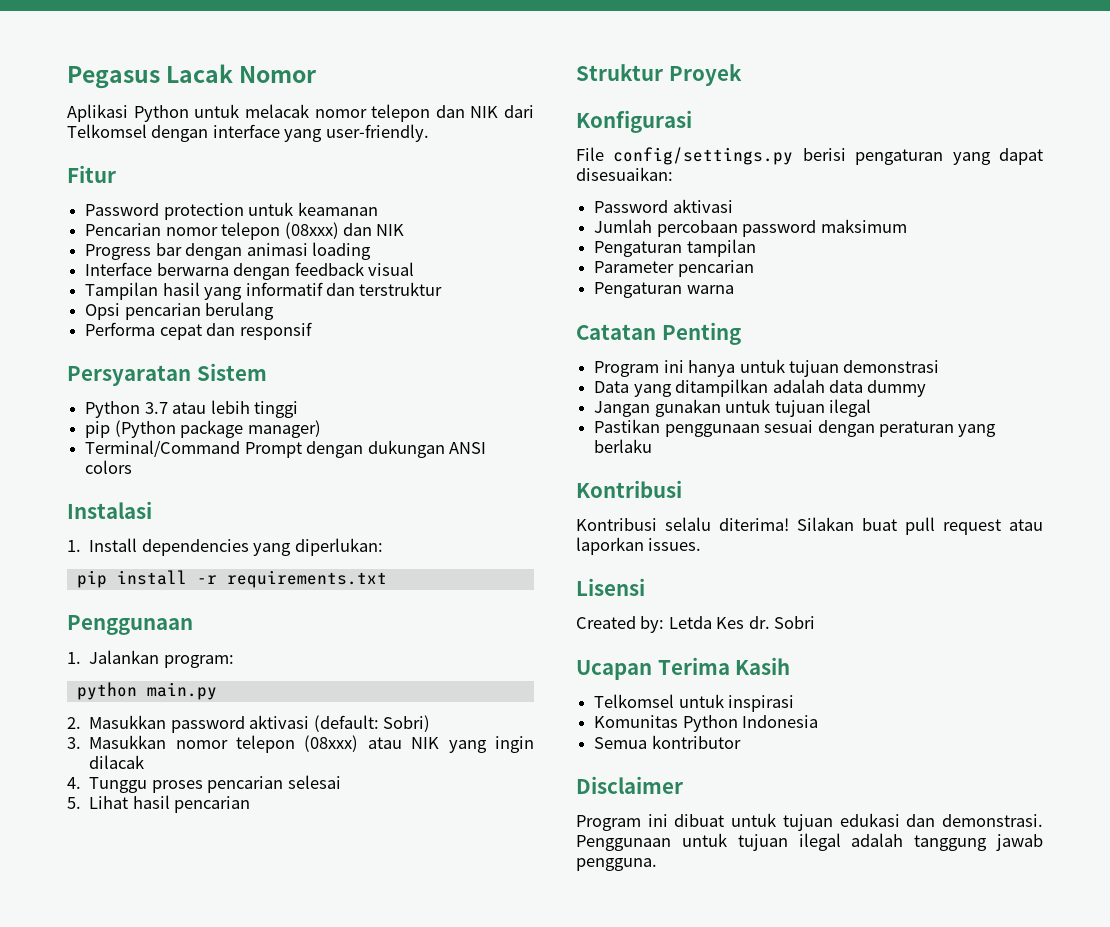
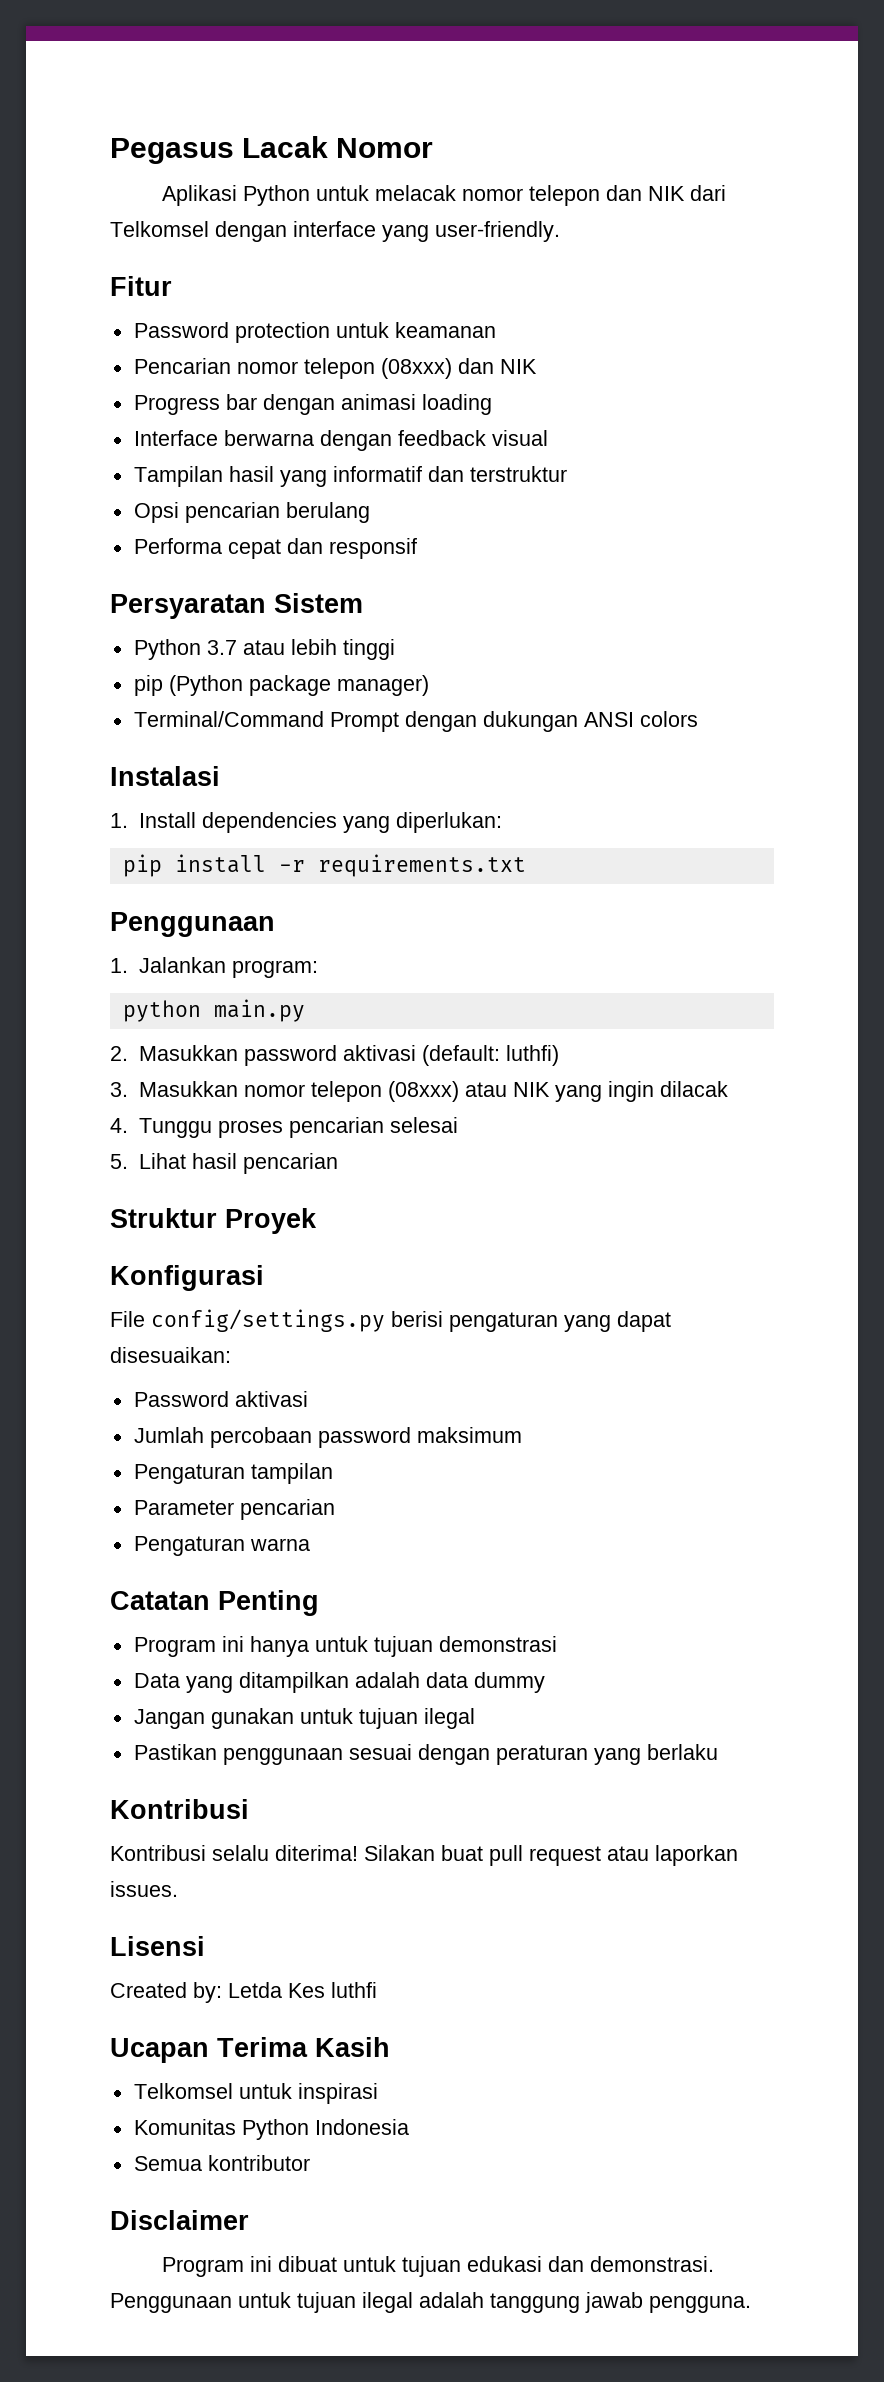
[383,715,431,732] Sobri) -> [505,1045,559,1066] luthfi)
[748,616,816,629] dr. Sobri -> [331,1982,377,1998] luthfi

